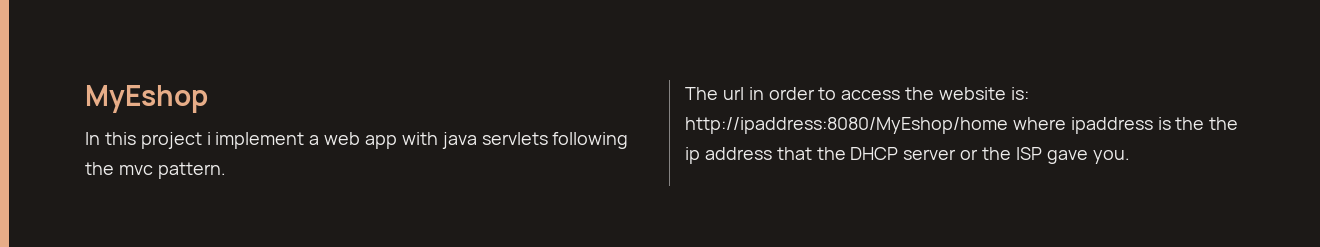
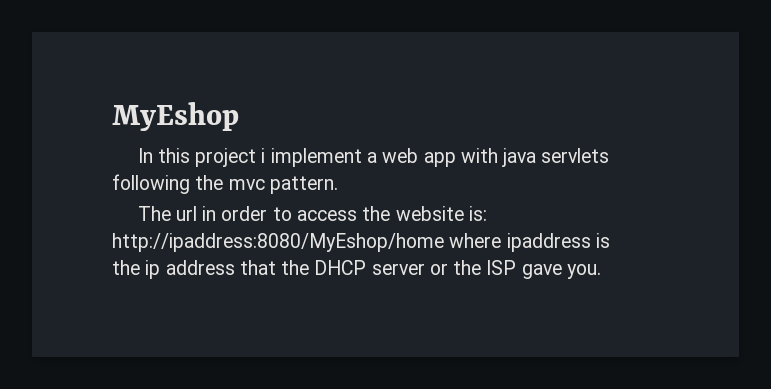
[1209,117,1239,130] the -> (140, 267) none

